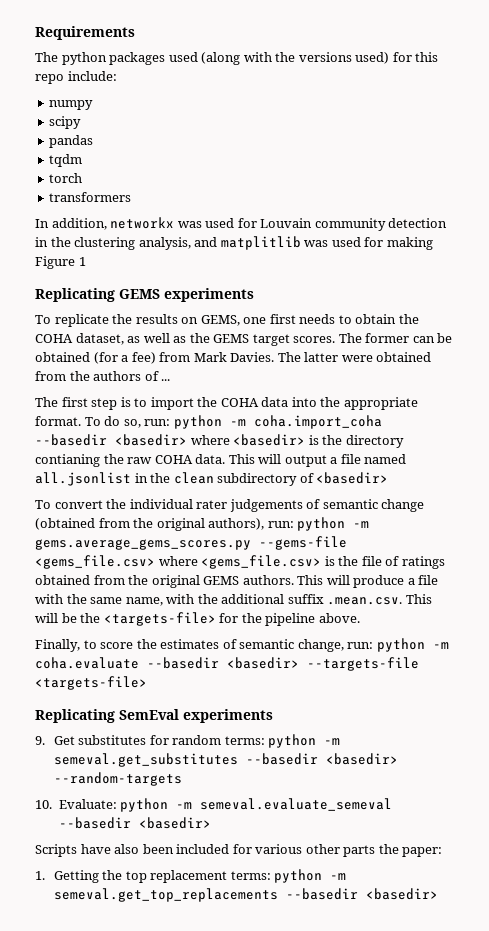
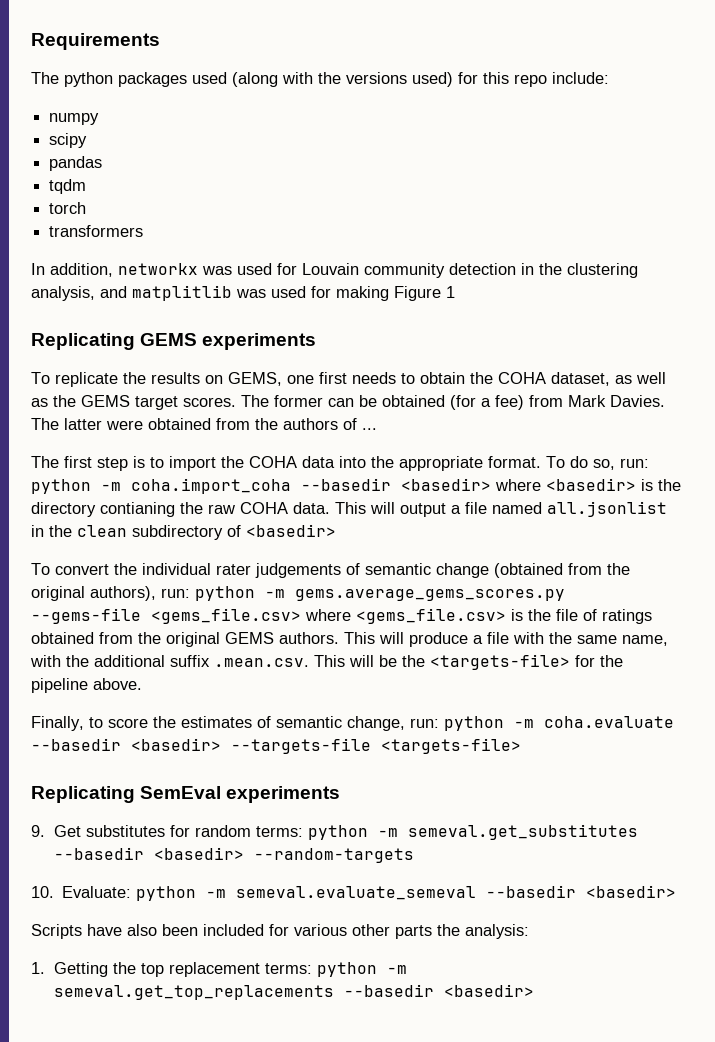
[402,847,443,857] paper: -> [465,924,529,939] analysis:

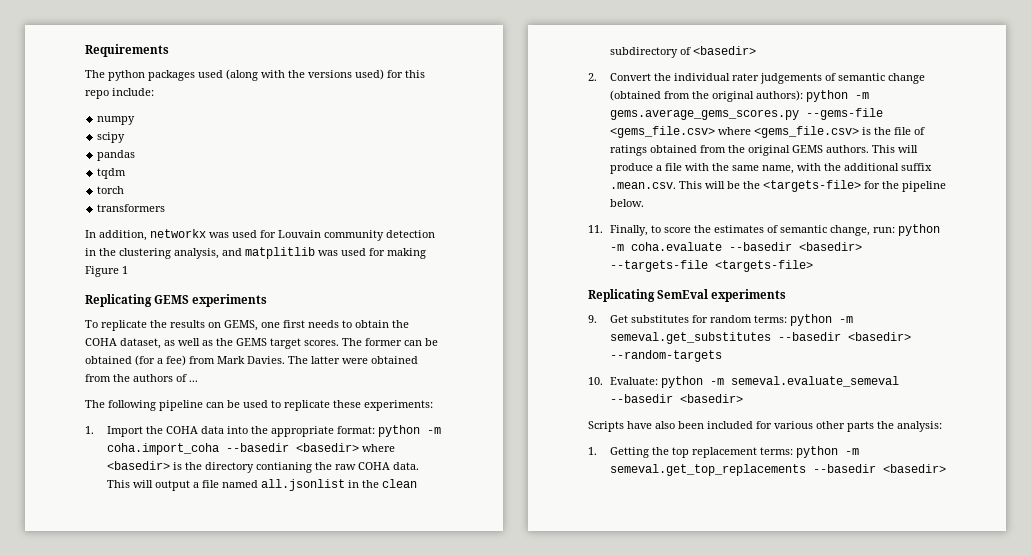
[64,456,216,471] first step is to import -> [108,400,433,411] [85,426,143,437] following pipeline can be used to replicate these experiments: // 1. Import
[488,456,649,470] format. To do so, run: -> [336,426,375,434] format:
[31,563,109,575] To convert -> [588,73,651,81] 2. Convert
[90,586,190,601] authors), run: -> [755,90,803,101] authors):
[93,678,142,690] above. // -> [609,199,644,207] [588,225,603,233] below. // 11.

